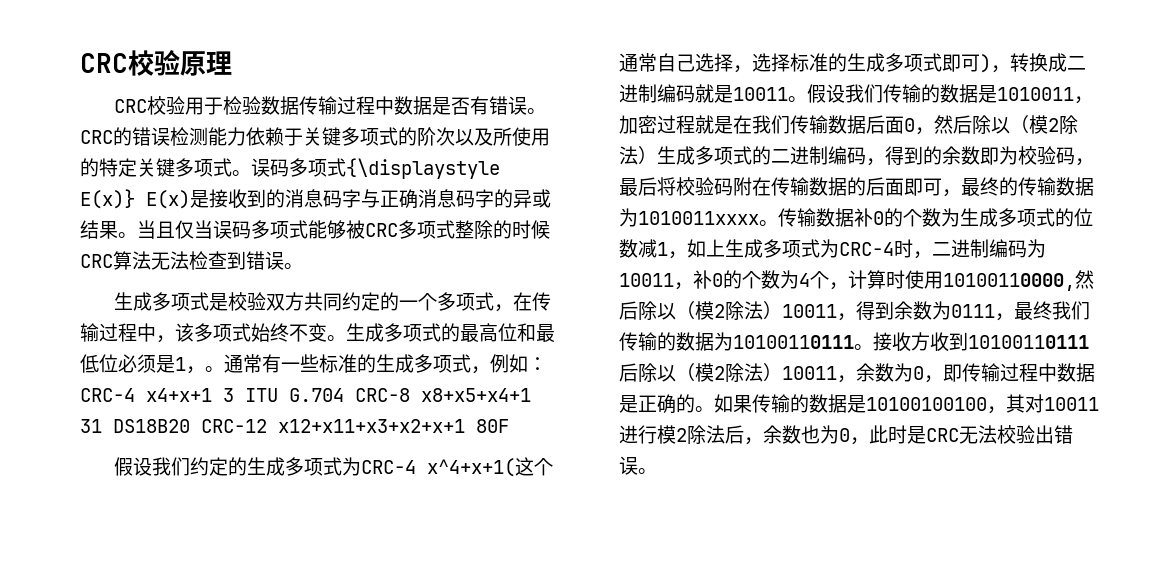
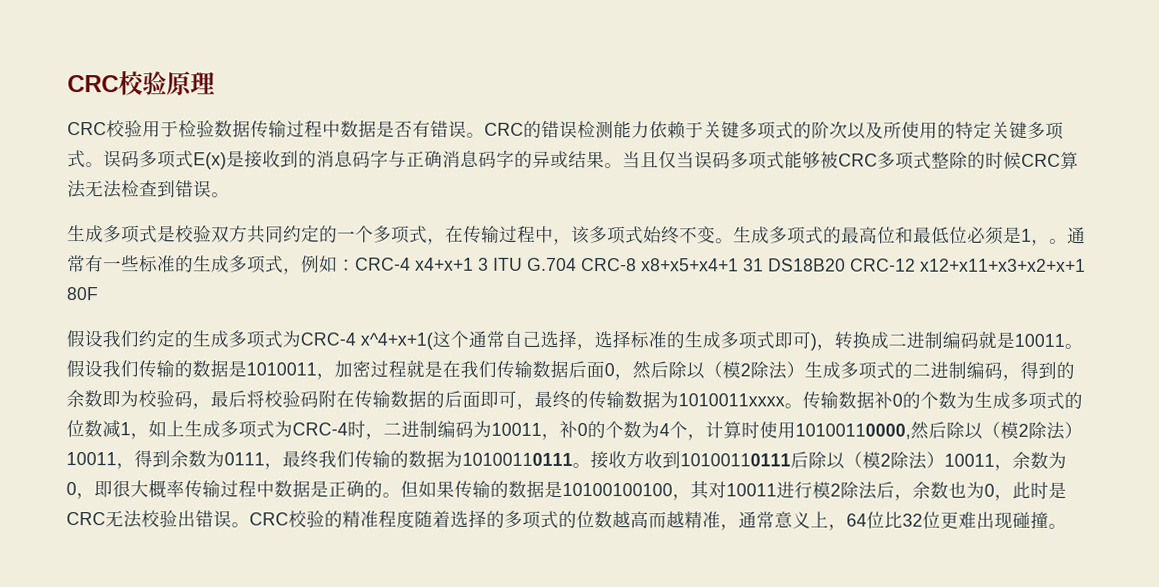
[346,158,500,179] [80,189,135,209] {\displaystyle E(x)} -> (194, 159) none
(962, 373) none -> [112,479,185,499] 很大概率
(714, 409) none -> [400,480,419,498] 但
(657, 471) none -> [249,509,1067,531] CRC校验的精准程度随着选择的多项式的位数越高而越精准，通常意义上，64位比32位更难出现碰撞。

